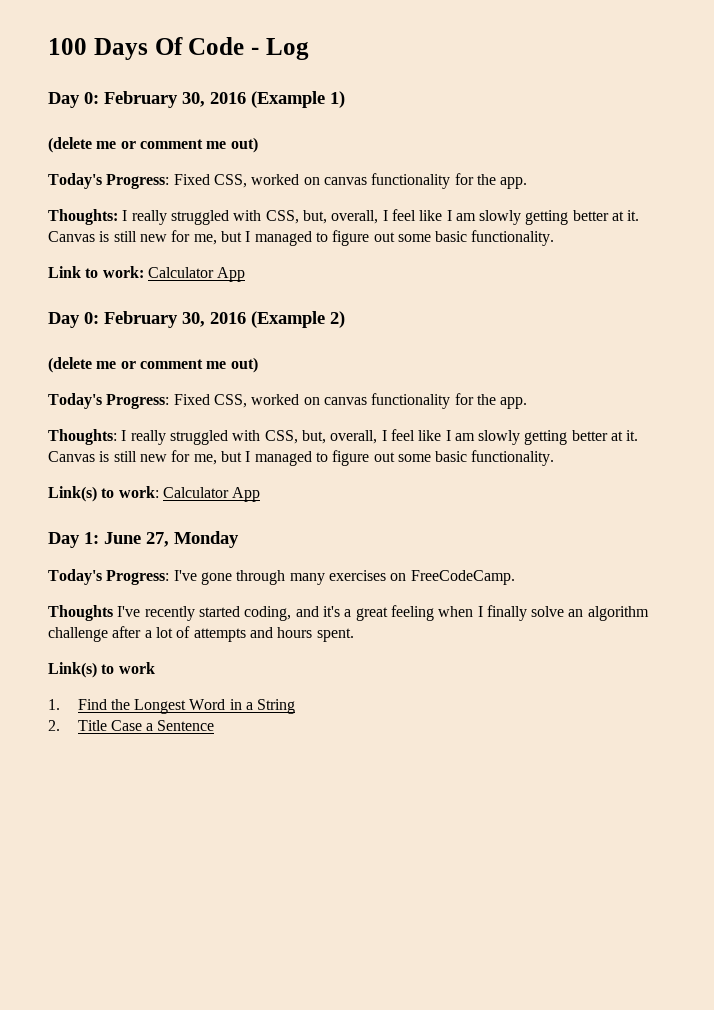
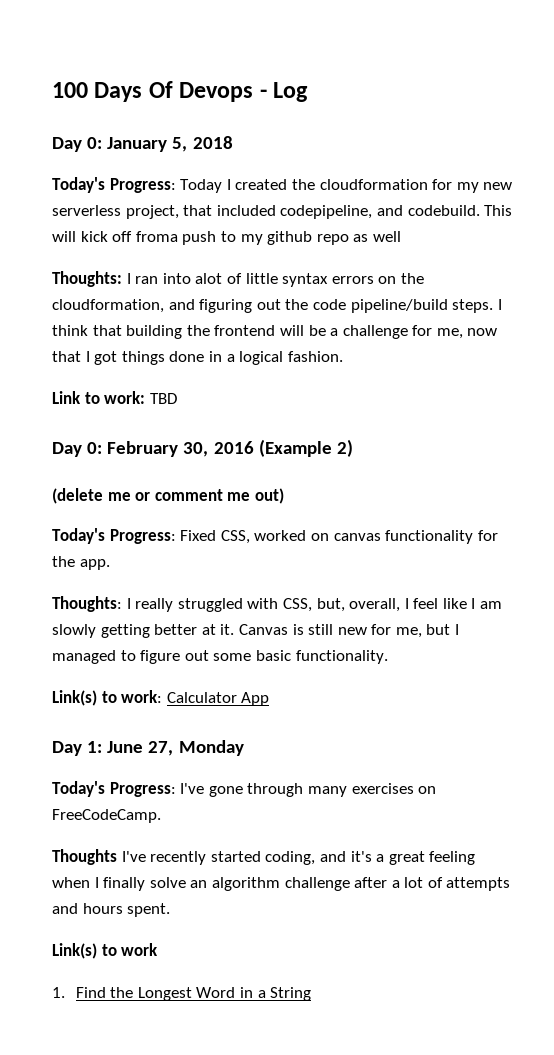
[188,37,245,55] Code -> [179,82,254,102] Devops
[104,91,345,108] [48,137,258,153] [48,173,528,189] [48,209,640,225] [48,230,555,246] February 30, 2016 (Example 1) // (delete me or comment me out) // Today's Progress: Fixed CSS, worked on canvas functionality for the app. // Thoughts: I really struggled with CSS, but, overall, I feel like I am slowly getting better at it. Canvas is still new for me, but I managed to figure out some basic functionality. -> [107,136,233,152] [52,177,513,193] [52,205,513,219] [52,231,401,245] [52,271,424,287] [52,299,502,313] [52,325,498,339] [52,351,343,365] January 5, 2018 // Today's Progress: Today I created the cloudformation for my new serverless project, that included codepipeline, and codebuild. This will kick off froma push to my github repo as well // Thoughts: I ran into alot of little syntax errors on the cloudformation, and figuring out the code pipeline/build steps. I think that building the frontend will be a challenge for me, now that I got things done in a logical fashion.
[147,267,246,282] Calculator App -> [149,393,177,404] TBD
[48,720,215,731] // 2. Title Case a Sentence -> (312, 994) none

